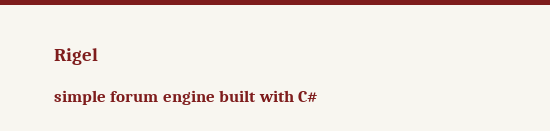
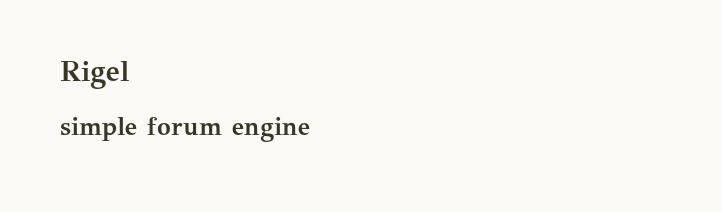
[219,90,319,102] built with C# -> (310, 129) none

